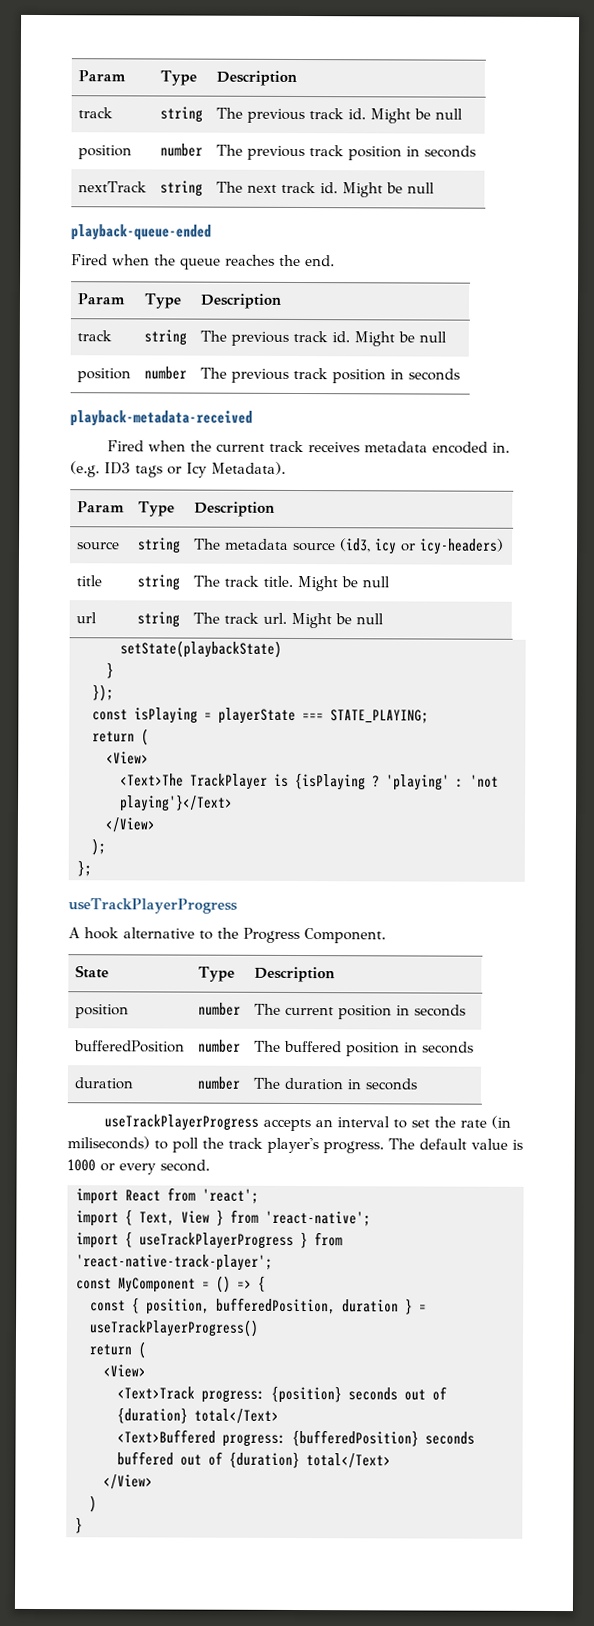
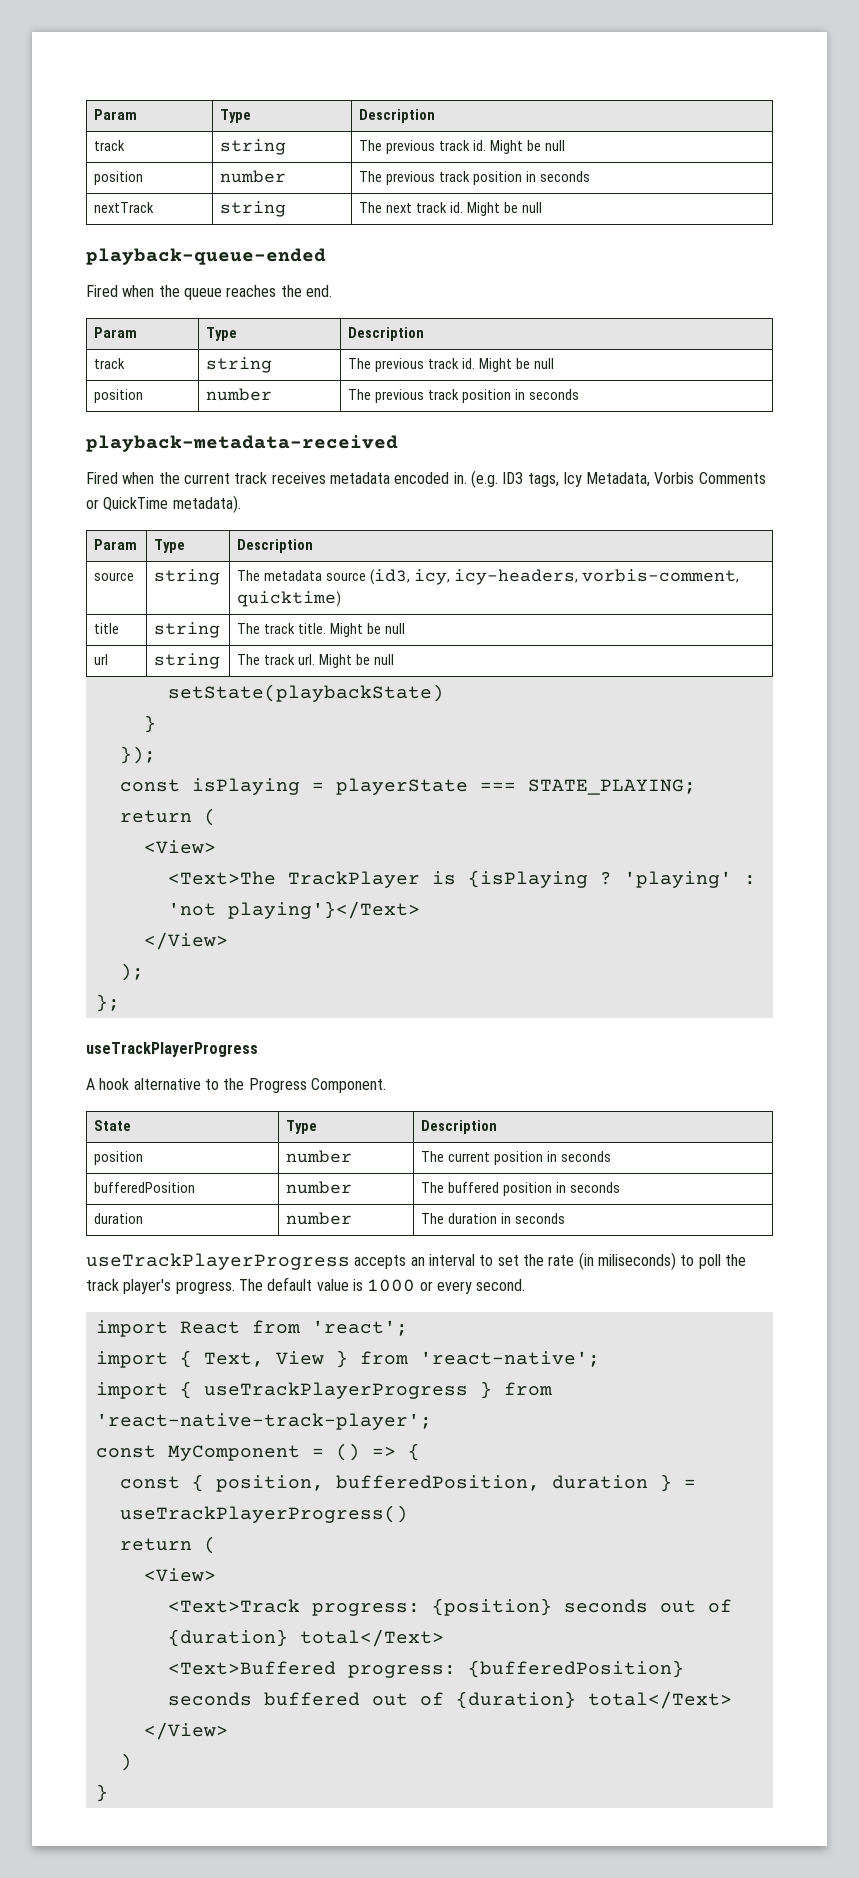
[135,461,286,478] tags or Icy Metadata). -> [527,472,766,487] [86,495,241,513] tags, Icy Metadata, Vorbis Comments or QuickTime metadata).
[373,538,504,555] icy or icy-headers) -> [413,569,739,585] [237,591,342,607] icy, icy-headers, vorbis-comment, quicktime)

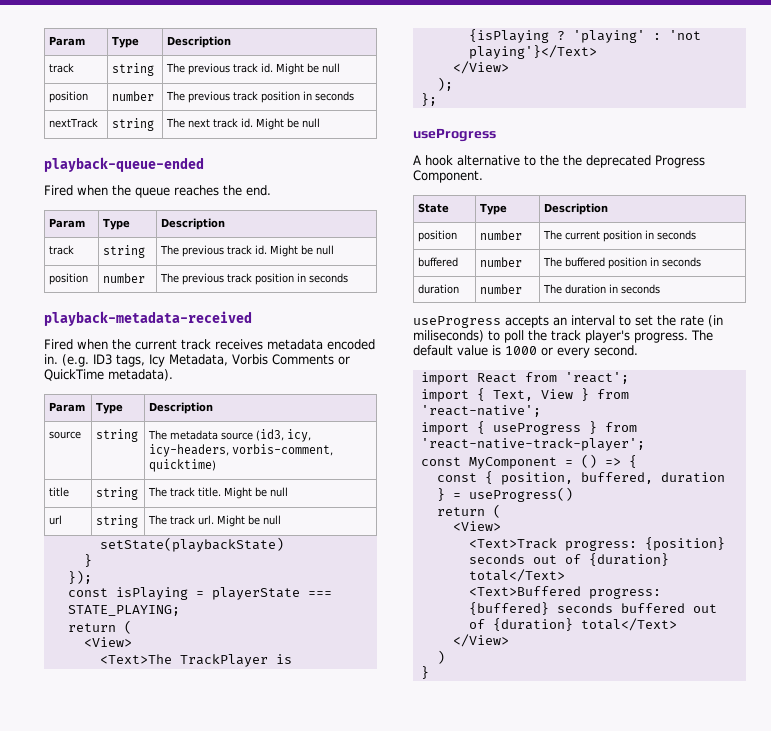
[86,1042,258,1057] useTrackPlayerProgress -> [413,128,496,142] useProgress
(245, 1084) none -> [563,155,651,168] the deprecated
[94,1182,196,1193] bufferedPosition -> [418,257,459,267] buffered
[86,1253,350,1270] useTrackPlayerProgress -> [413,316,501,328] useProgress
[203,1382,468,1399] useTrackPlayerProgress -> [492,423,581,435] useProgress
[335,1475,540,1491] bufferedPosition, -> [580,472,653,484] buffered,
[119,1505,408,1523] useTrackPlayerProgress() -> [468,487,573,502] useProgress()
[467,1660,684,1678] {bufferedPosition} -> [468,602,549,615] {buffered}

